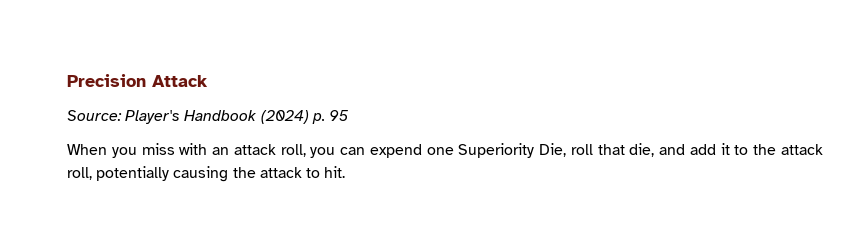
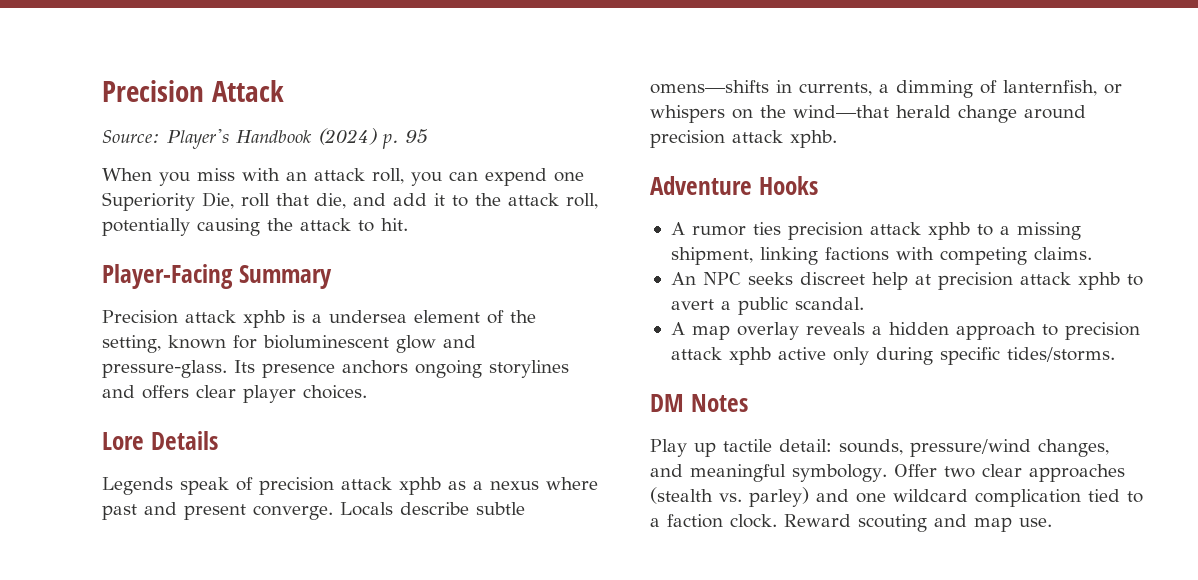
(346, 172) none -> [102,264,332,289] [102,310,536,328] [102,335,476,353] [102,360,569,378] [102,385,367,403] [102,431,218,450] [102,477,598,495] [102,502,525,520] [650,80,1122,98] [650,105,1086,123] [650,130,837,148] [650,176,818,195] [670,222,1081,240] [670,247,1092,265] [670,272,1143,290] [670,297,864,315] [670,322,1140,340] [670,347,1115,365] [650,394,748,412] [650,439,1109,457] [650,464,1125,482] [650,487,1143,507] [650,514,1052,532] // Player-Facing Summary // Precision attack xphb is a undersea element of the setting, known for bioluminescent glow and pressure-glass. Its presence anchors ongoing storylines and offers clear player choices. // Lore Details // Legends speak of precision attack xphb as a nexus where past and present converge. Locals describe subtle omens—shifts in currents, a dimming of lanternfish, or whispers on the wind—that herald change around precision attack xphb. // Adventure Hooks // A rumor ties precision attack xphb to a missing shipment, linking factions with competing claims. // An NPC seeks discreet help at precision attack xphb to avert a public scandal. // A map overlay reveals a hidden approach to precision attack xphb active only during specific tides/storms. // DM Notes // Play up tactile detail: sounds, pressure/wind changes, and meaningful symbology. Offer two clear approaches (stealth vs. parley) and one wildcard complication tied to a faction clock. Reward scouting and map use.

